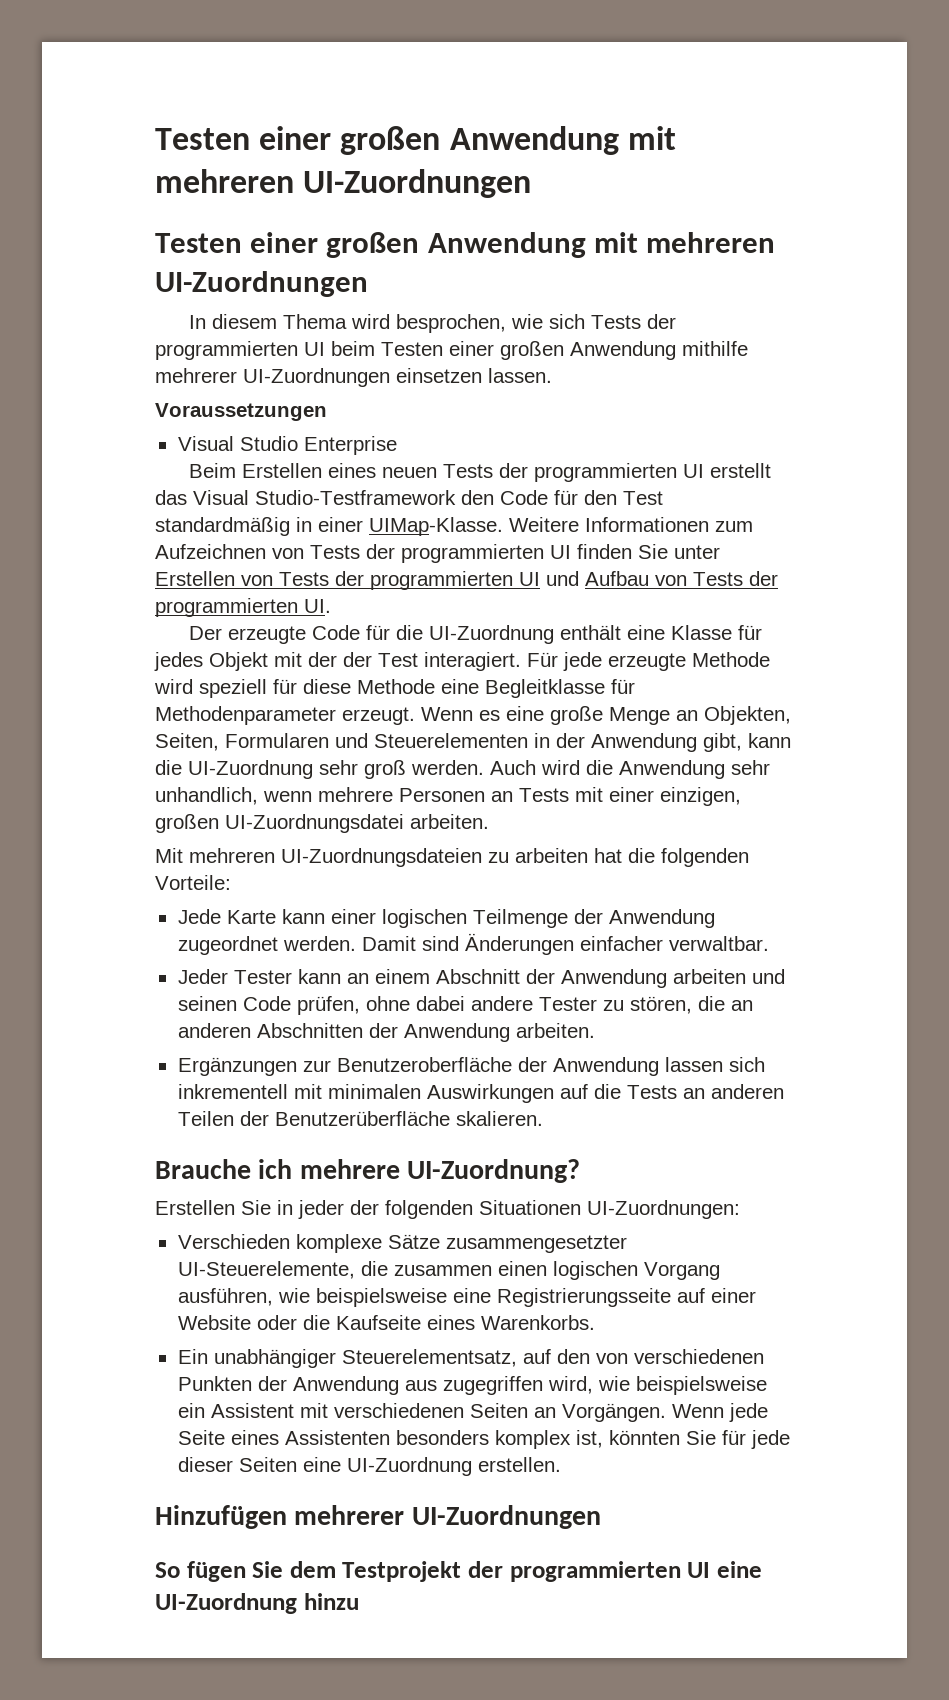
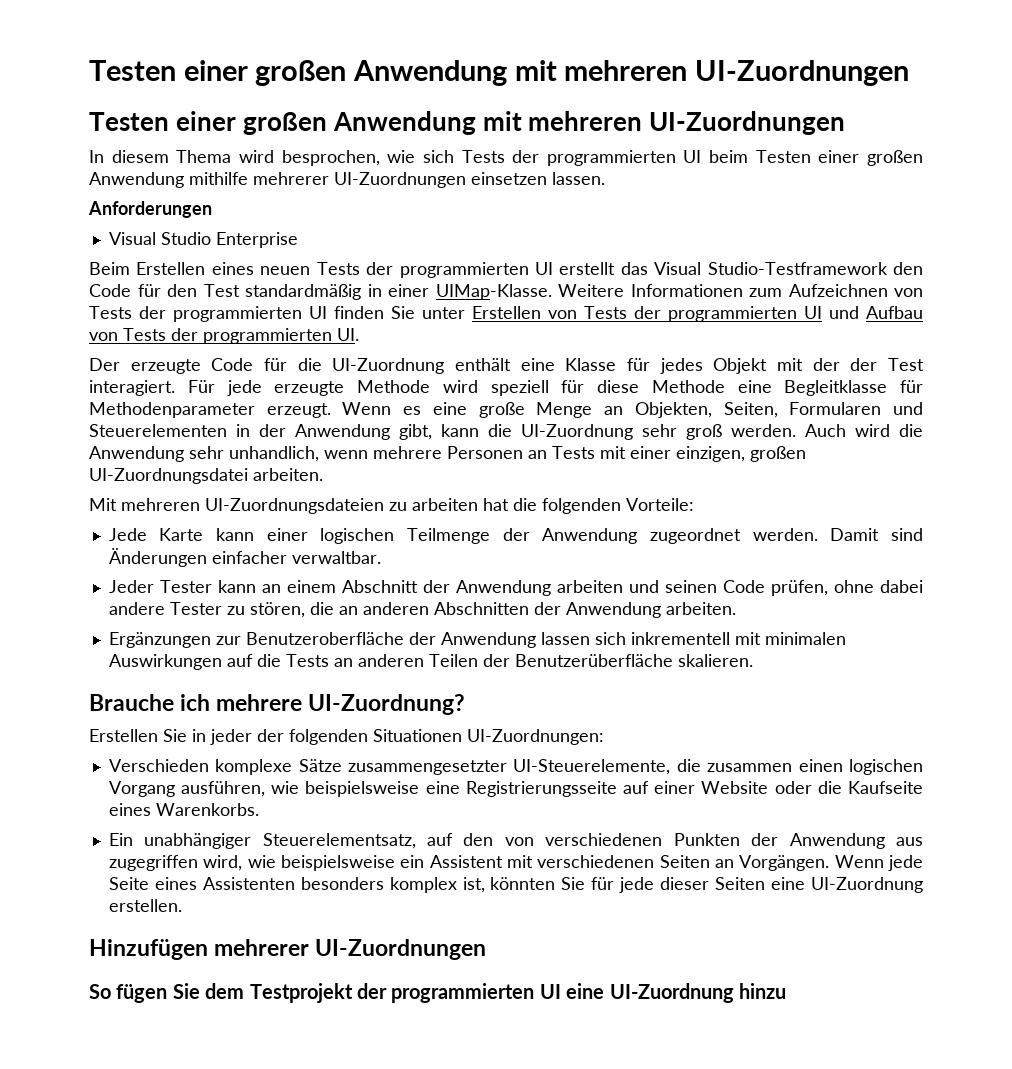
[155,403,327,421] Voraussetzungen -> [88,201,212,218] Anforderungen

